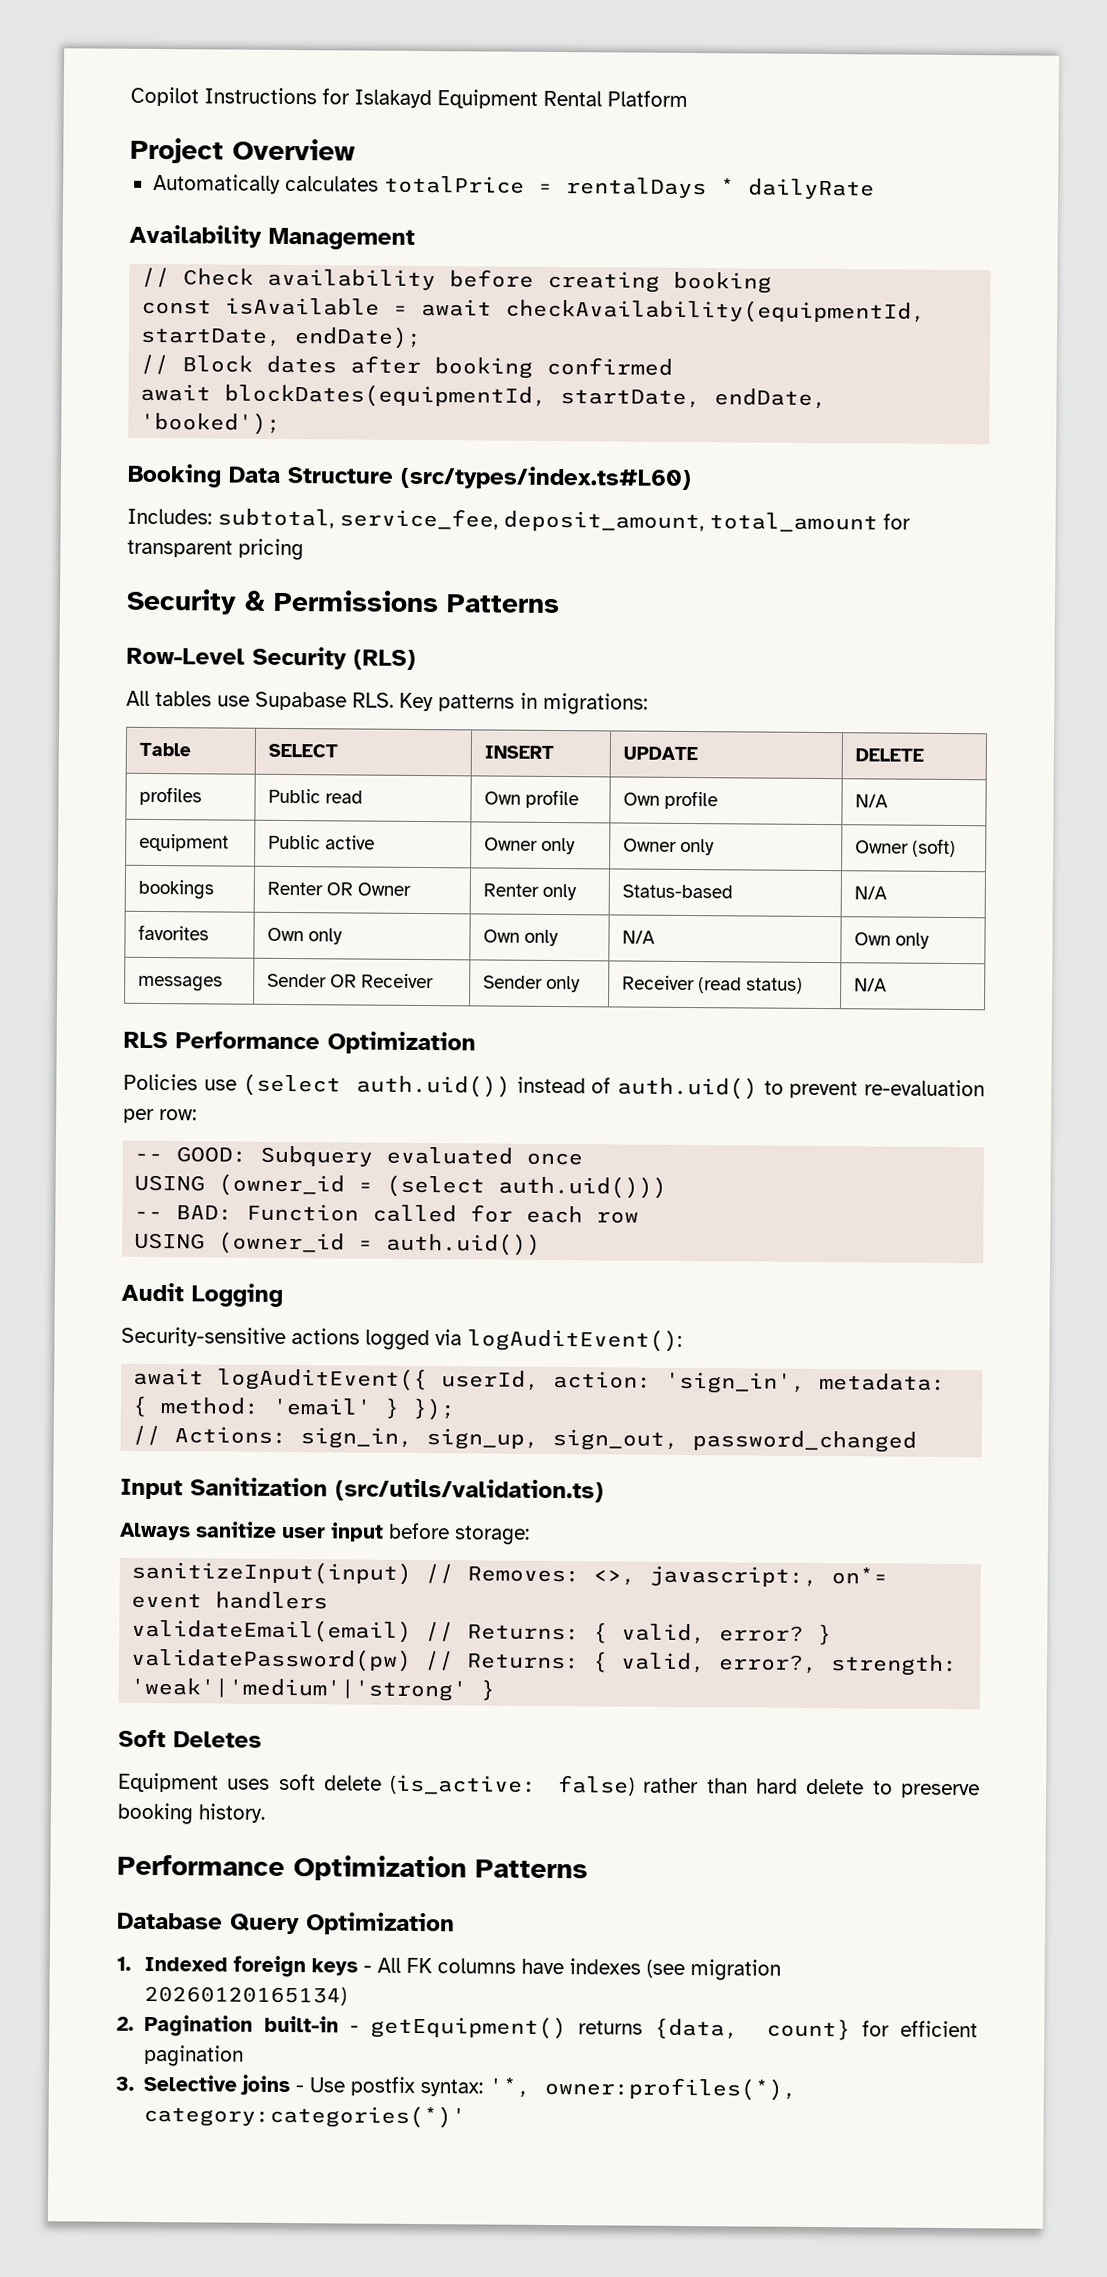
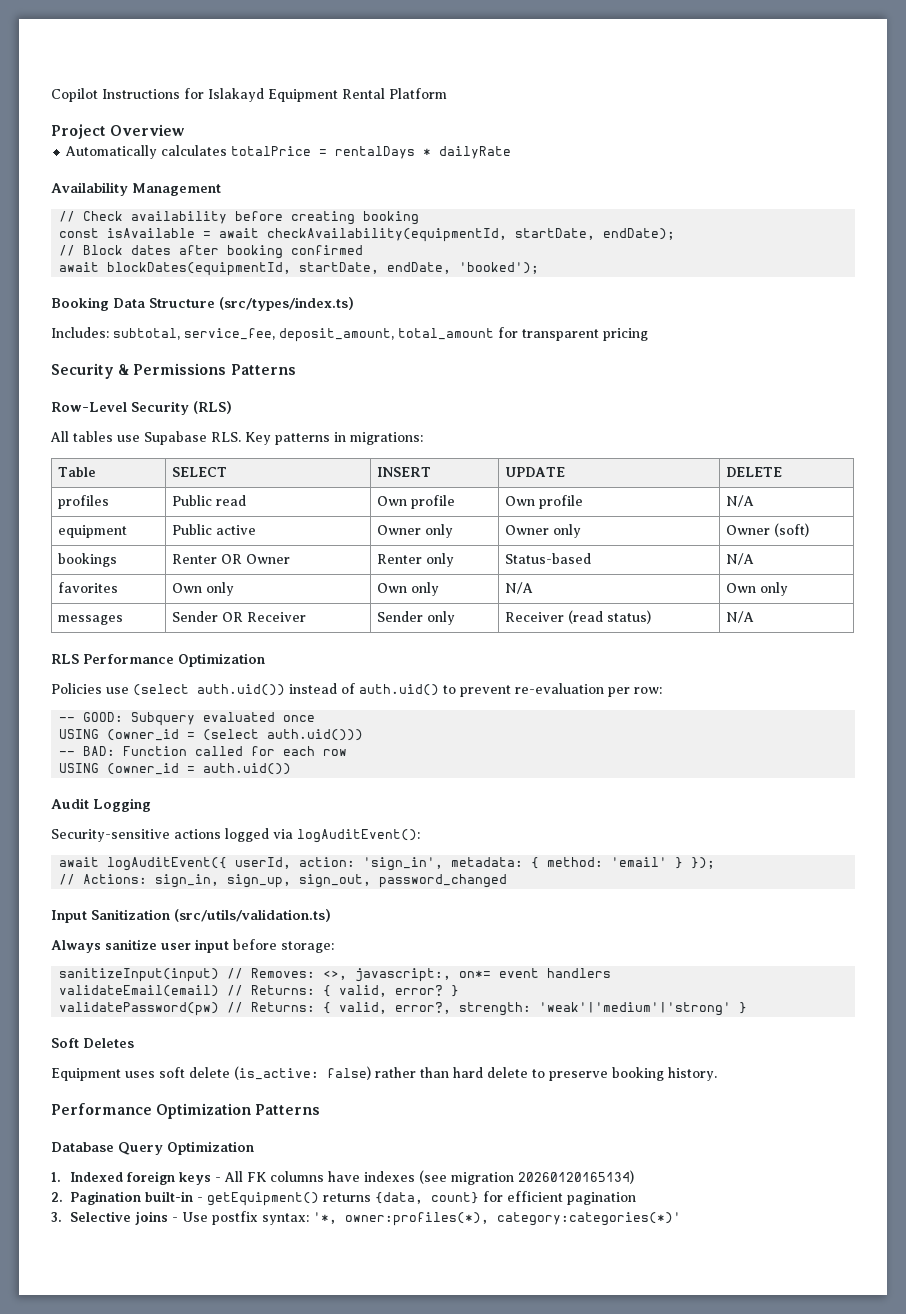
[400,465,692,491] (src/types/index.ts#L60) -> [219,297,354,311] (src/types/index.ts)

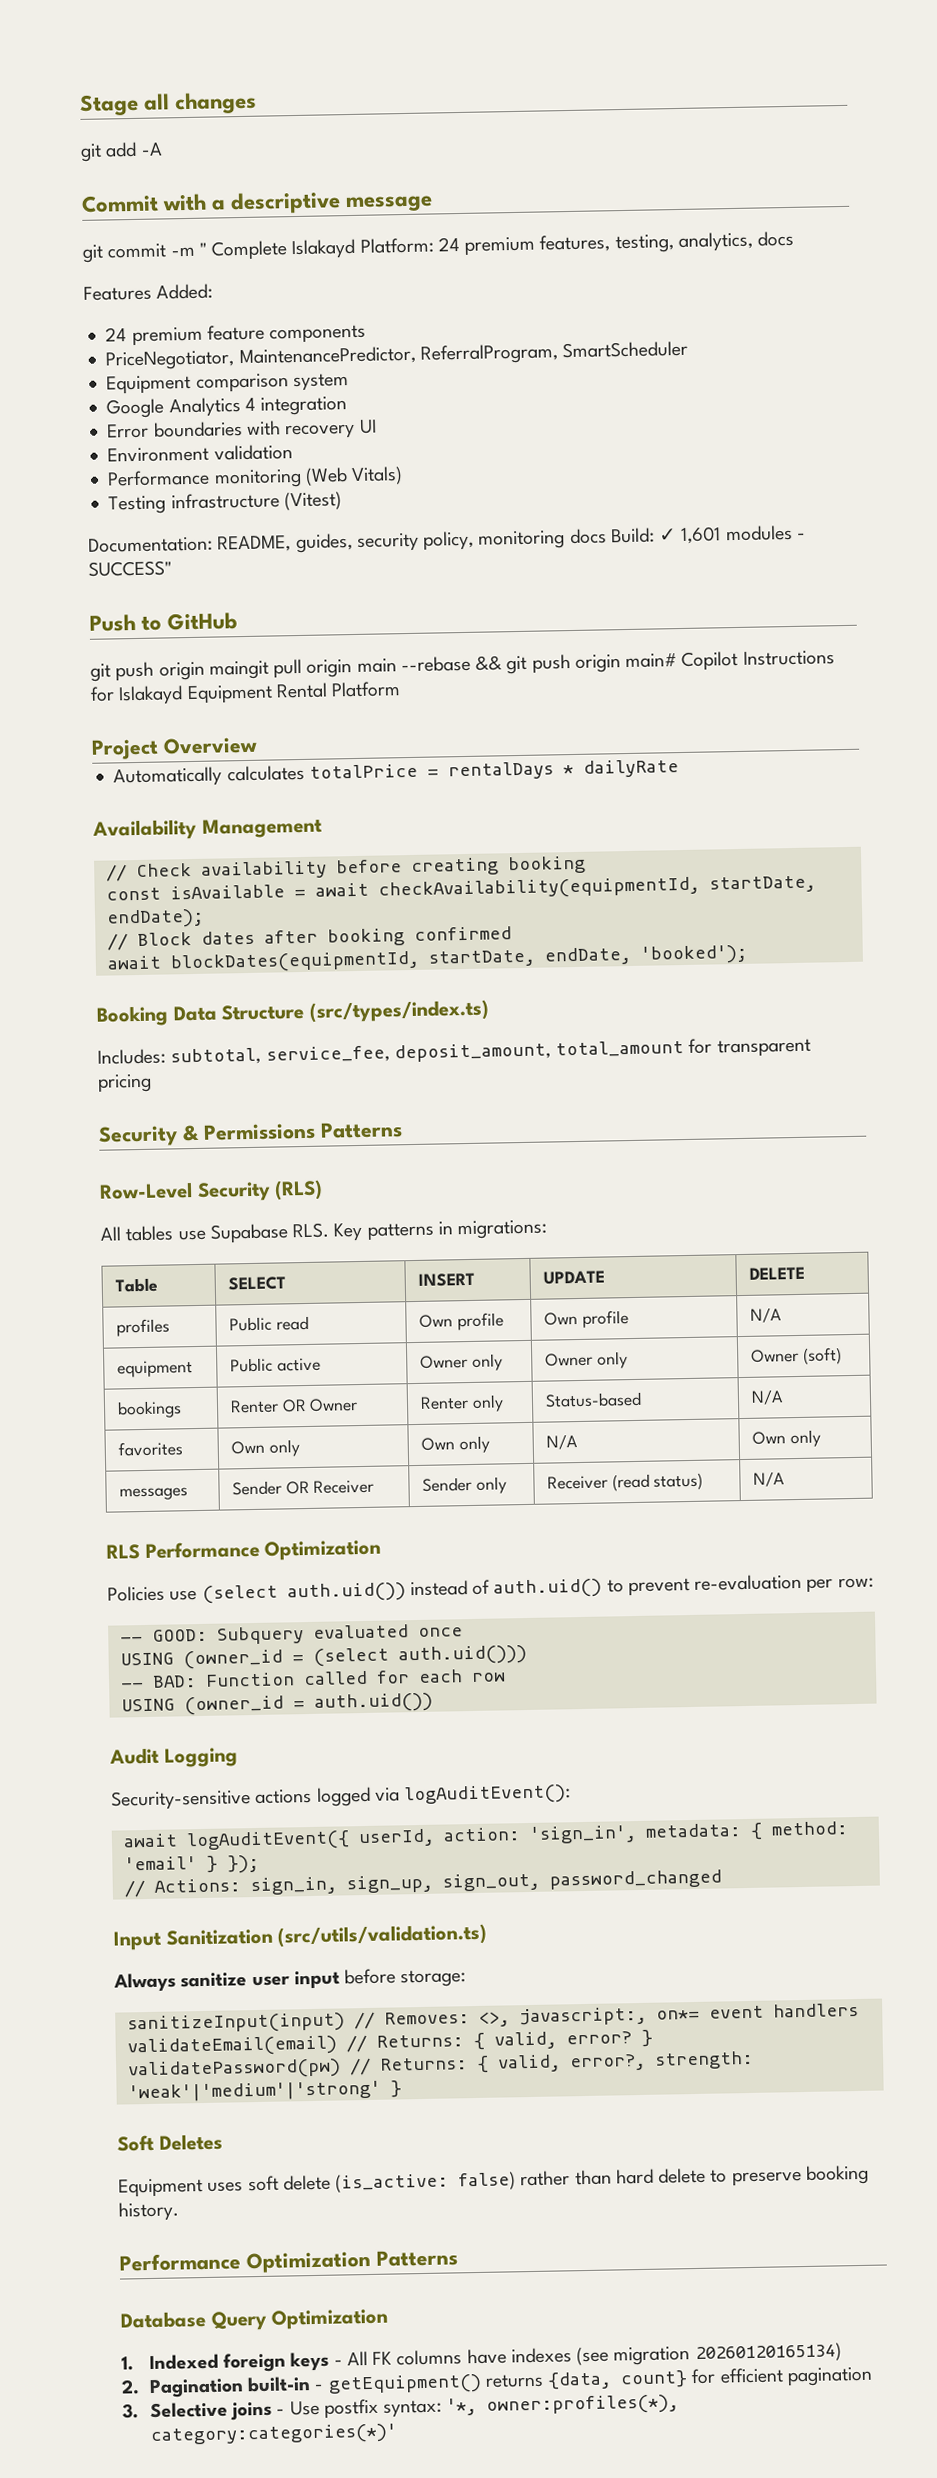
(51, 95) none -> [79,91,258,116] [80,141,163,162] [81,191,434,215] [82,230,795,263] [83,283,214,301] [105,324,367,347] [105,340,689,371] [106,373,349,395] [106,396,348,419] [107,419,377,440] [107,444,293,463] [107,466,404,489] [108,491,342,515] [88,524,806,554] [88,560,172,577] [89,612,239,632] [90,653,678,682] Stage all changes // git add -A // Commit with a descriptive message // git commit -m " Complete Islakayd Platform: 24 premium features, testing, analytics, docs // Features Added: // 24 premium feature components // PriceNegotiator, MaintenancePredictor, ReferralProgram, SmartScheduler // Equipment comparison system // Google Analytics 4 integration // Error boundaries with recovery UI // Environment validation // Performance monitoring (Web Vitals) // Testing infrastructure (Vitest) // Documentation: README, guides, security policy, monitoring docs Build: ✓ 1,601 modules - SUCCESS" // Push to GitHub // git push origin maingit pull origin main --rebase && git push origin main#

